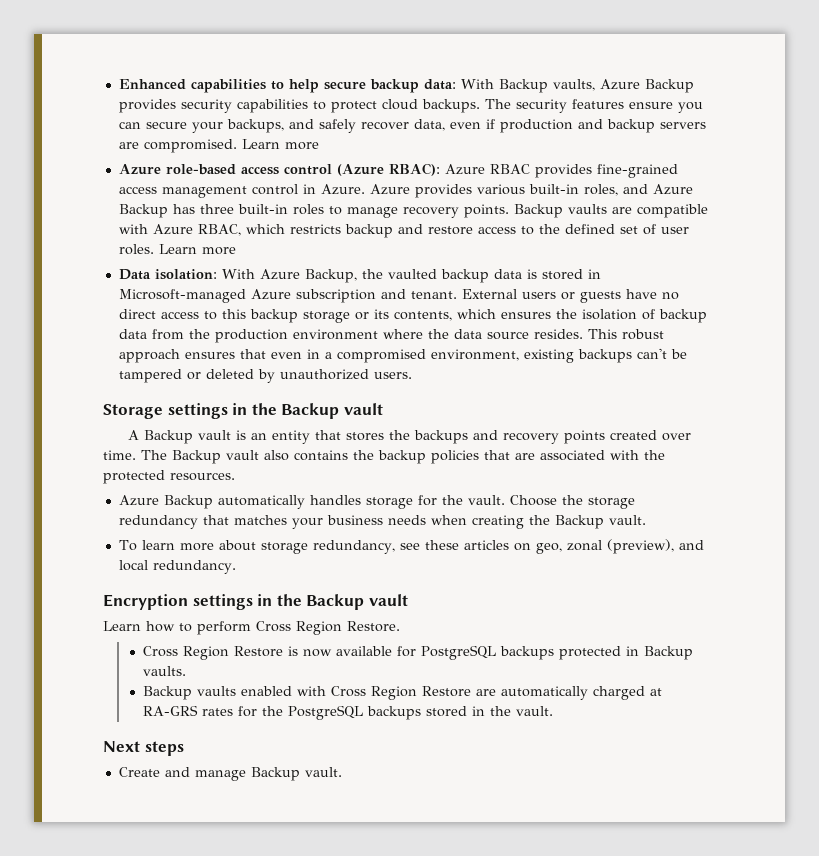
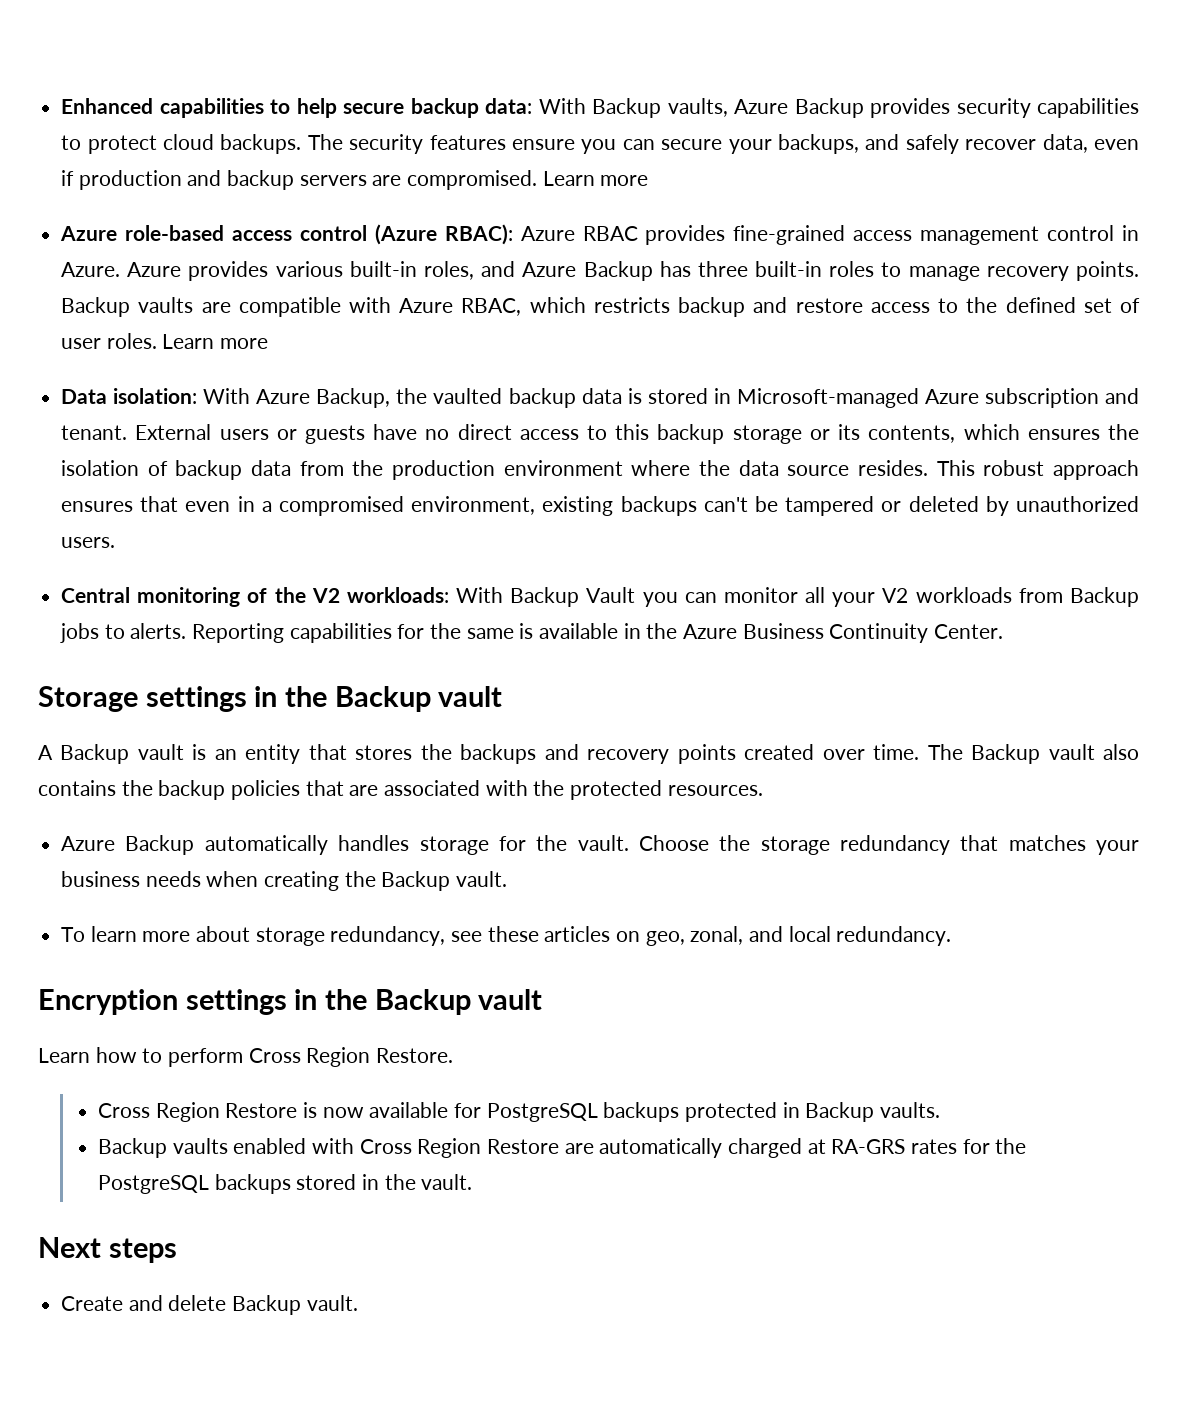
(412, 375) none -> [61,587,1139,607] [60,623,1004,643] // Central monitoring of the V2 workloads: With Backup Vault you can monitor all your V2 workloads from Backup jobs to alerts. Reporting capabilities for the same is available in the Azure Business Continuity Center.
[566,539,674,554] zonal (preview), -> [690,926,744,945] zonal,
[194,770,246,781] manage -> [168,1295,227,1311] delete

